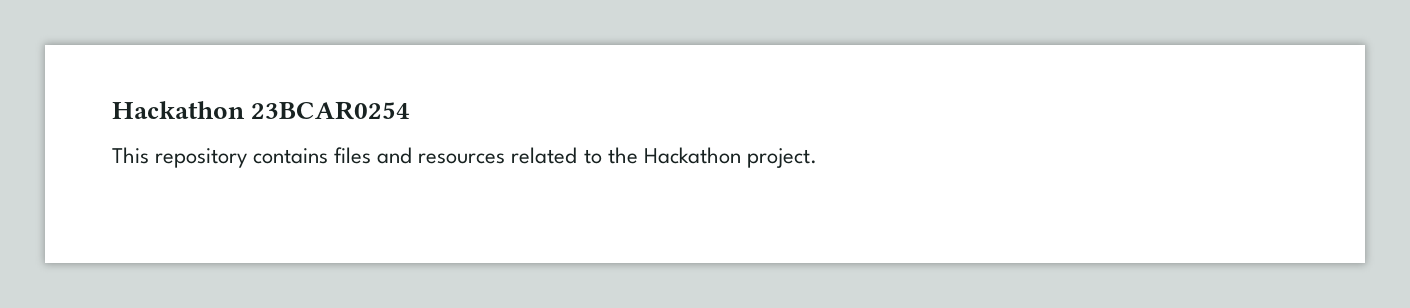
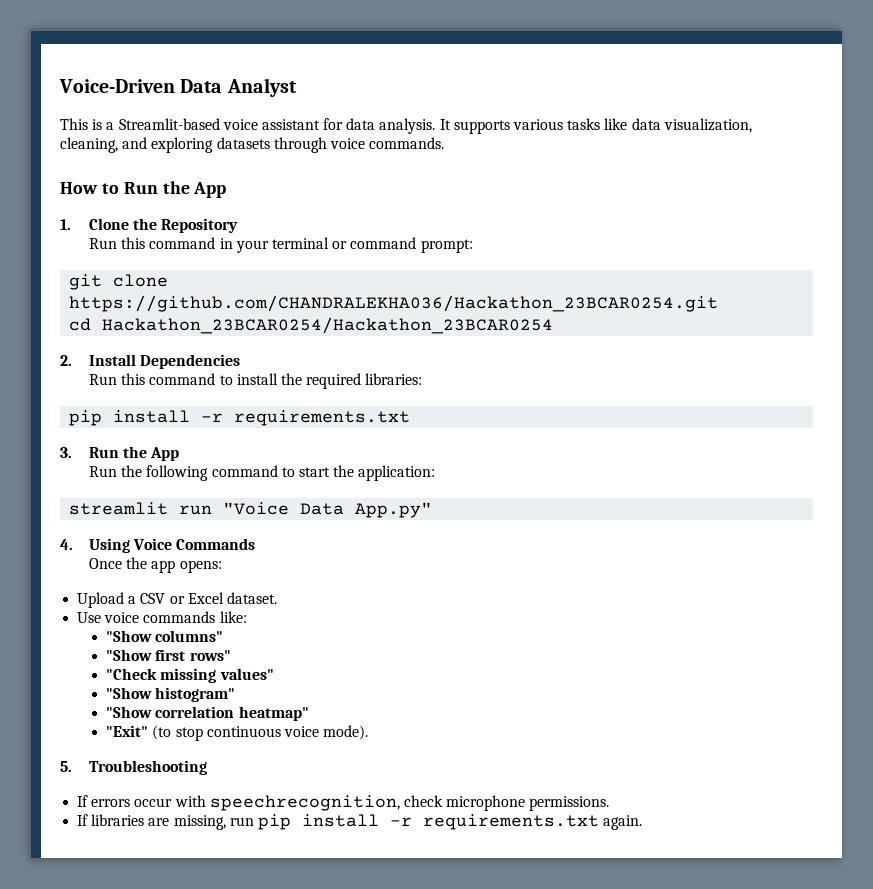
[112,101,411,120] [112,147,817,168] Hackathon 23BCAR0254 // This repository contains files and resources related to the Hackathon project. -> [59,78,297,97] [60,118,752,134] [60,137,445,153] [60,181,227,198] [60,218,239,233] [89,237,473,253] [69,274,169,290] [69,295,719,312] [69,317,554,334] [60,354,241,369] [89,373,423,389] [69,410,411,426] [60,446,180,461] [89,465,436,481] [69,502,433,518] [60,538,256,553] [89,557,222,573] [77,592,277,608] [77,611,247,623] [106,630,224,642] [106,649,231,661] [106,668,274,683] [106,687,236,702] [106,706,309,721] [106,725,369,741] [60,760,208,775] [77,795,610,811] [77,814,643,830] Voice-Driven Data Analyst // This is a Streamlit-based voice assistant for data analysis. It supports various tasks like data visualization, cleaning, and exploring datasets through voice commands. // How to Run the App // 1. Clone the Repository // Run this command in your terminal or command prompt: // git clone https://github.com/CHANDRALEKHA036/Hackathon_23BCAR0254.git // cd Hackathon_23BCAR0254/Hackathon_23BCAR0254 // 2. Install Dependencies // Run this command to install the required libraries: // pip install -r requirements.txt // 3. Run the App // Run the following command to start the application: // streamlit run "Voice Data App.py" // 4. Using Voice Commands // Once the app opens: // Upload a CSV or Excel dataset. // Use voice commands like: // "Show columns" // "Show first rows" // "Check missing values" // "Show histogram" // "Show correlation heatmap" // "Exit" (to stop continuous voice mode). // 5. Troubleshooting // If errors occur with speechrecognition, check microphone permissions. // If libraries are missing, run pip install -r requirements.txt again.

